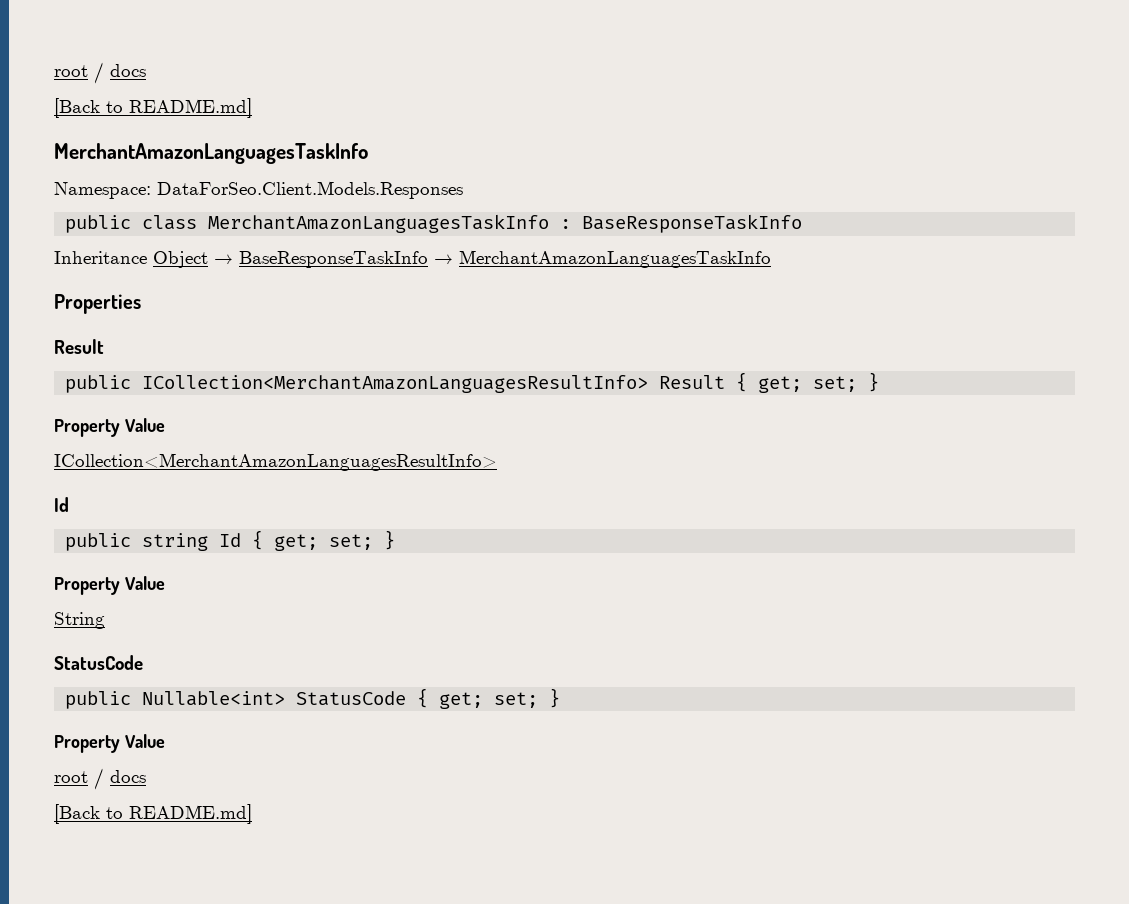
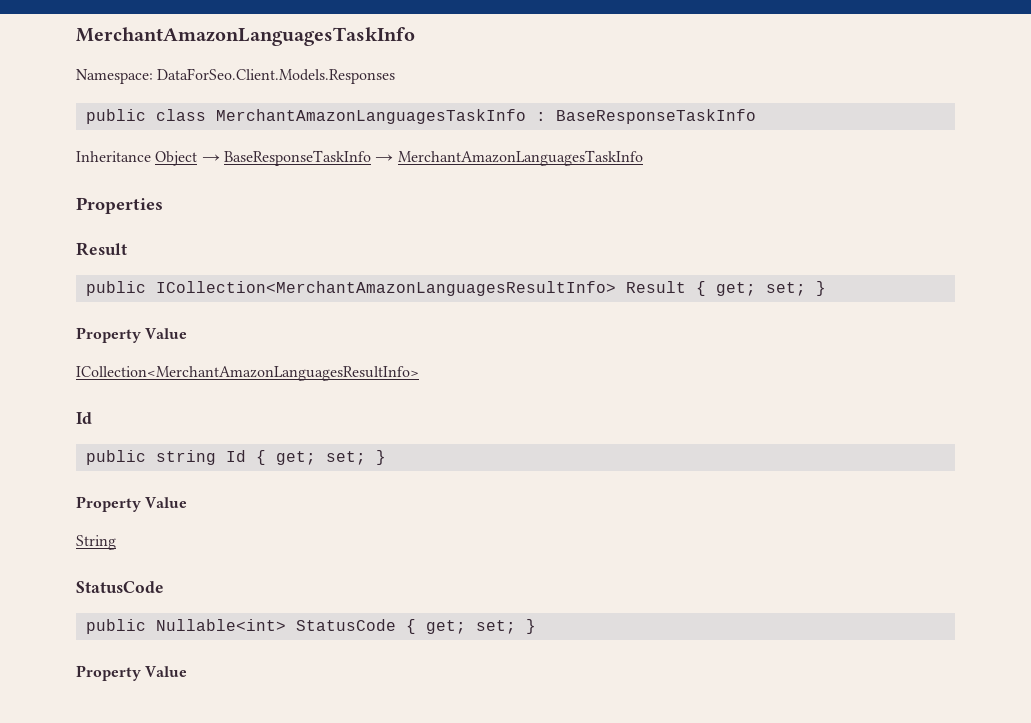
[54,62,146,84] [54,98,252,118] root / docs // [Back to README.md] // -> (76, 36) none
[54,768,146,790] [54,804,252,824] // root / docs // [Back to README.md] -> (188, 671) none

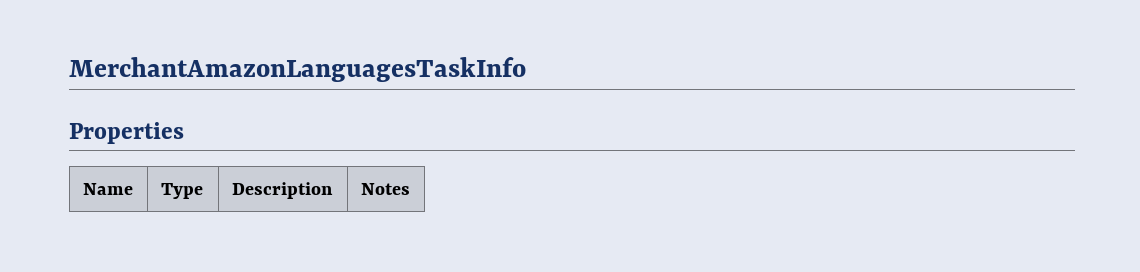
[76,27,415,46] [76,68,396,84] [85,109,756,124] [76,150,643,166] [76,197,163,214] [76,242,127,256] [85,281,826,296] [76,327,188,343] [76,366,419,381] [76,412,92,424] [85,450,386,465] [76,496,188,512] [76,535,116,550] [76,581,164,593] [85,619,536,634] [76,665,188,681] MerchantAmazonLanguagesTaskInfo // Namespace: DataForSeo.Client.Models.Responses // public class MerchantAmazonLanguagesTaskInfo : BaseResponseTaskInfo // Inheritance Object → BaseResponseTaskInfo → MerchantAmazonLanguagesTaskInfo // Properties // Result // public ICollection<MerchantAmazonLanguagesResultInfo> Result { get; set; } // Property Value // ICollection<MerchantAmazonLanguagesResultInfo> // Id // public string Id { get; set; } // Property Value // String // StatusCode // public Nullable<int> StatusCode { get; set; } // Property Value -> [69,57,526,82] [69,122,184,144] [82,183,133,195] [160,183,203,199] [231,182,333,199] [360,183,410,195] MerchantAmazonLanguagesTaskInfo // Properties // Name | Type | Description | Notes

